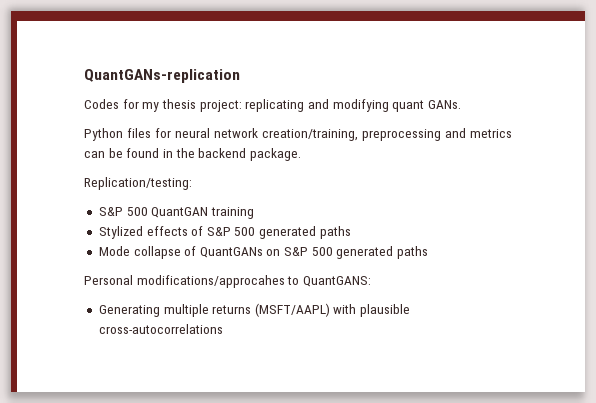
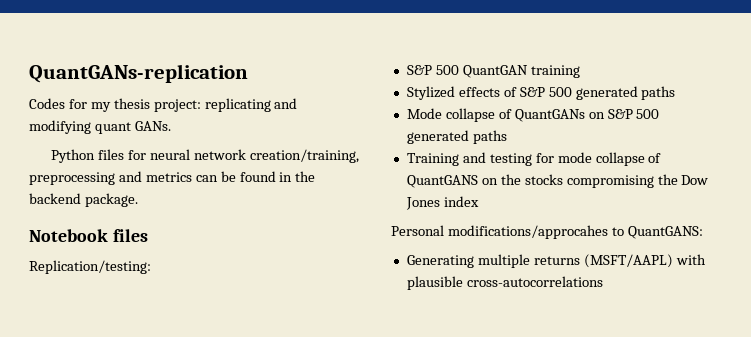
(301, 154) none -> [29,229,148,242] // Notebook files
(429, 252) none -> [406,152,662,166] [406,174,709,188] [405,196,479,210] // Training and testing for mode collapse of QuantGANS on the stocks compromising the Dow Jones index

